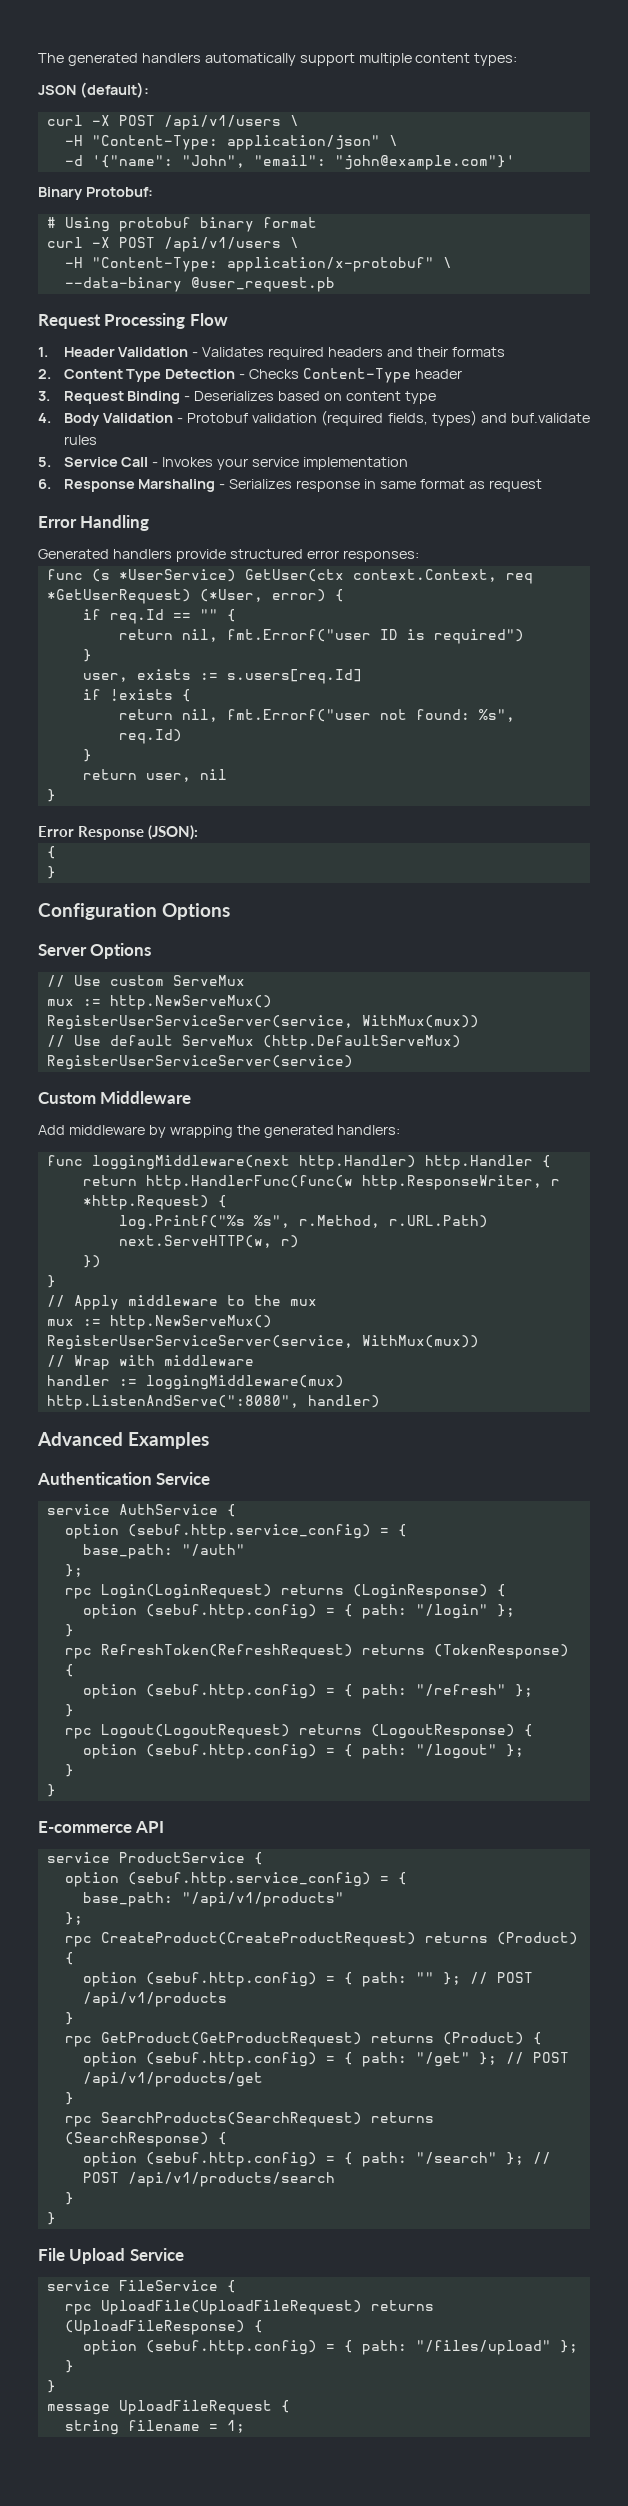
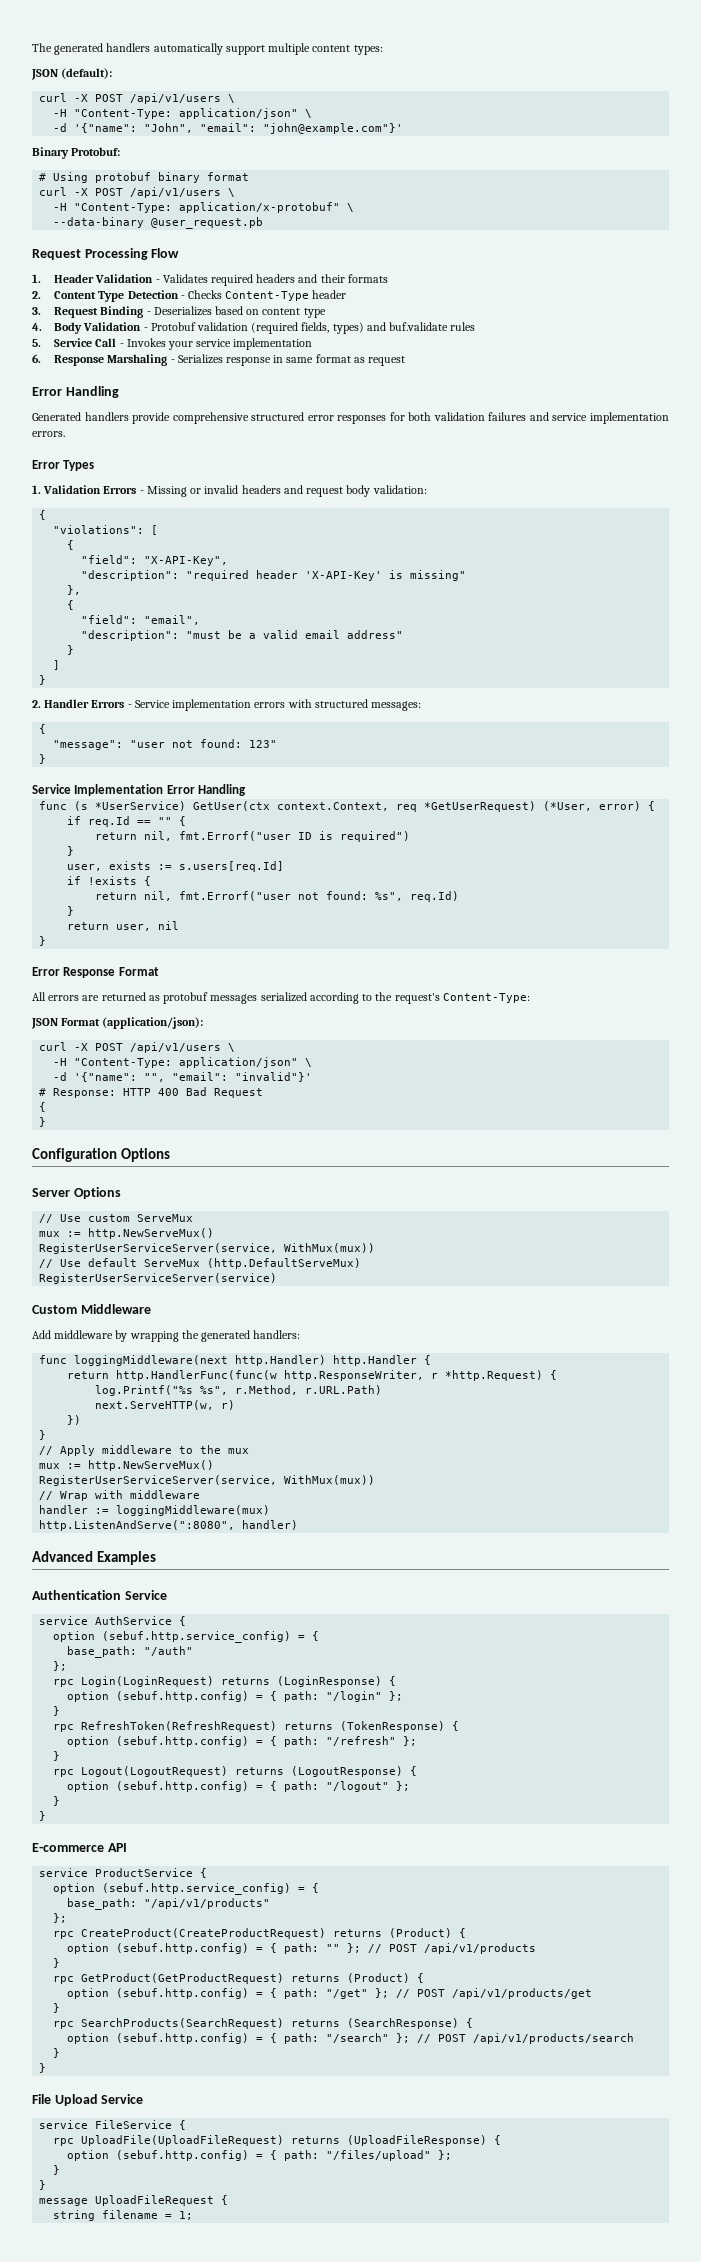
(226, 555) none -> [172,412,249,424] comprehensive
[342,550,419,562] responses: -> [337,412,670,424] [32,431,65,437] [32,460,95,471] [32,485,427,497] [39,510,47,520] [53,525,159,535] [67,540,75,550] [81,555,229,566] [81,570,467,581] [67,585,82,595] [67,600,75,610] [81,615,201,625] [81,630,404,641] [67,645,75,655] [53,660,61,670] [39,675,47,685] [32,699,422,711] [39,724,47,734] [53,739,278,750] [39,754,47,764] [32,784,247,796] responses for both validation failures and service implementation errors. // Error Types // 1. Validation Errors - Missing or invalid headers and request body validation: // { // "violations": [ // { // "field": "X-API-Key", // "description": "required header 'X-API-Key' is missing" // }, // { // "field": "email", // "description": "must be a valid email address" // } // ] // } // 2. Handler Errors - Service implementation errors with structured messages: // { // "message": "user not found: 123" // } // Service Implementation Error Handling
[148,825,198,840] (JSON): -> [118,967,159,976] [32,992,530,1004] [31,1017,204,1029] [39,1042,236,1053] [53,1057,313,1068] [53,1072,313,1082] [39,1087,264,1098] Format // All errors are returned as protobuf messages serialized according to the request's Content-Type: // JSON Format (application/json): // curl -X POST /api/v1/users \ // -H "Content-Type: application/json" \ // -d '{"name": "", "email": "invalid"}' // # Response: HTTP 400 Bad Request

